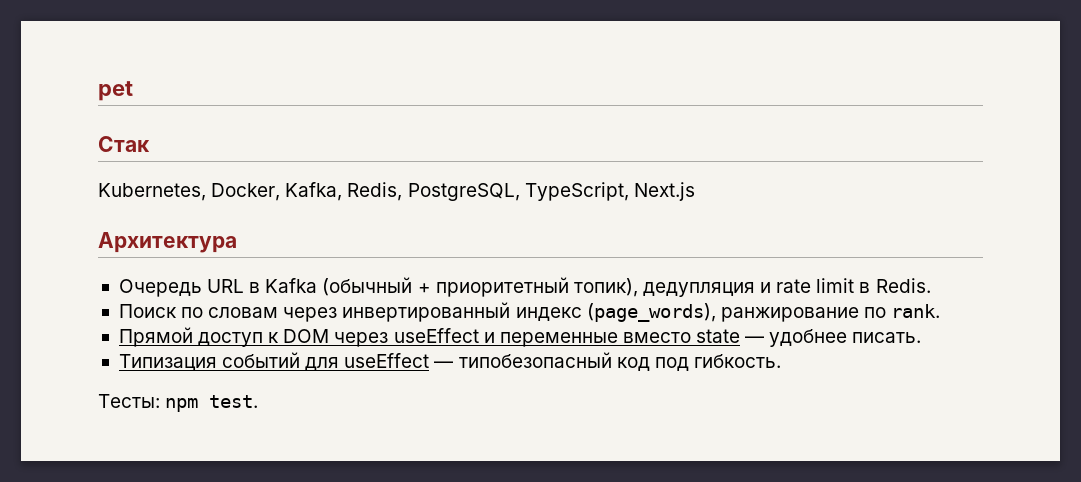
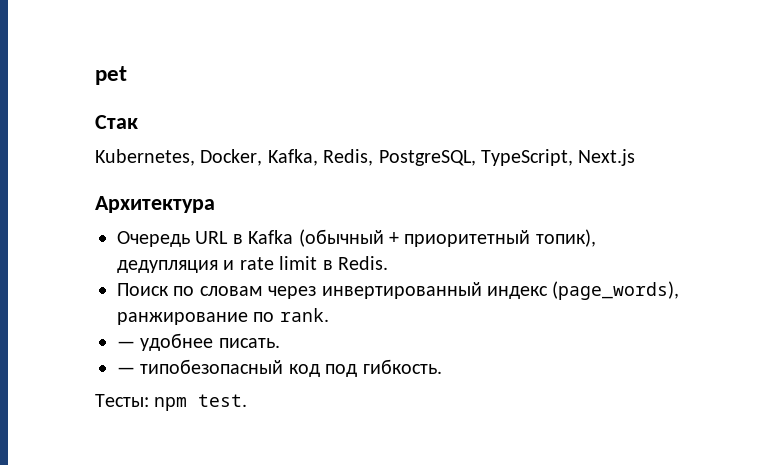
[118,327,741,347] Прямой доступ к DOM через useEffect и переменные вместо state -> (329, 315) none
[118,352,430,371] Типизация событий для useEffect -> (280, 343) none

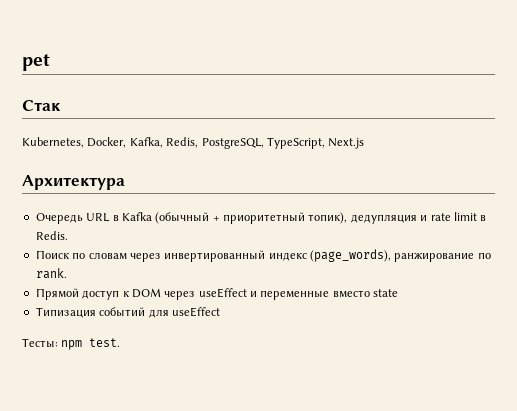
[117,333,280,351] [117,359,442,377] — удобнее писать. // — типобезопасный код под гибкость. -> [35,288,399,300] [35,307,220,318] Прямой доступ к DOM через useEffect и переменные вместо state // Типизация событий для useEffect

